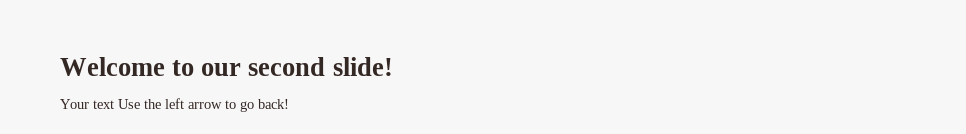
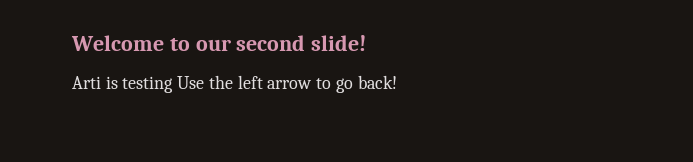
[60,99,114,109] Your text -> [72,76,174,93] Arti is testing

